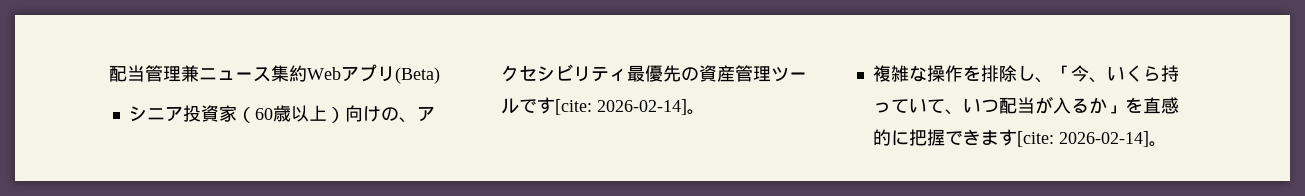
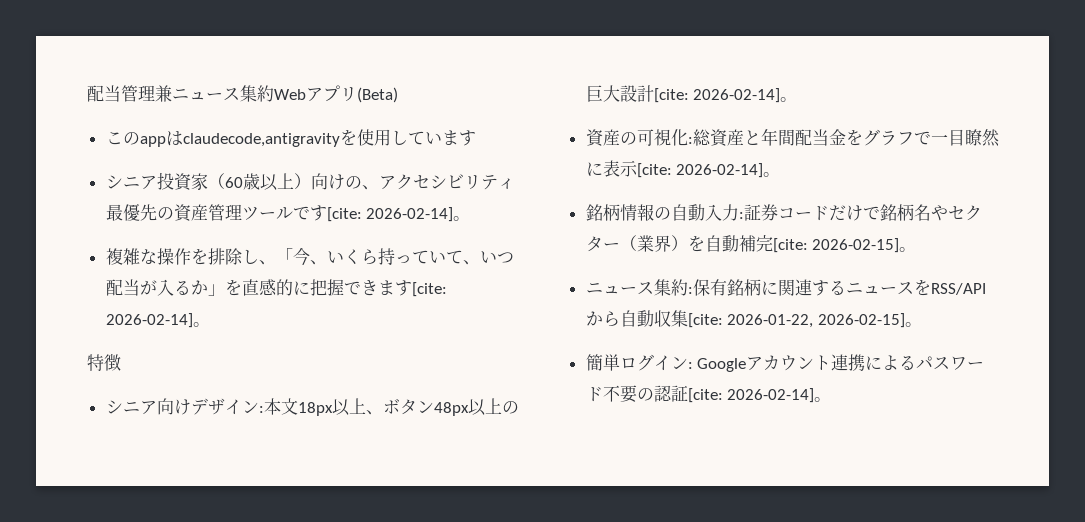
(440, 75) none -> [105,129,476,147] // このappはclaudecode,antigravityを使用しています
(1167, 144) none -> [87,353,121,372] [105,398,519,416] [585,85,798,103] [585,128,1000,147] [585,160,781,178] [585,204,982,221] [585,235,917,253] [585,279,986,296] [585,310,922,328] [585,354,985,372] [585,385,832,403] // 特徴 // シニア向けデザイン:本文18px以上、ボタン48px以上の巨大設計[cite: 2026-02-14]。 // 資産の可視化:総資産と年間配当金をグラフで一目瞭然に表示[cite: 2026-02-14]。 // 銘柄情報の自動入力:証券コードだけで銘柄名やセクター（業界）を自動補完[cite: 2026-02-15]。 // ニュース集約:保有銘柄に関連するニュースをRSS/APIから自動収集[cite: 2026-01-22, 2026-02-15]。 // 簡単ログイン: Googleアカウント連携によるパスワード不要の認証[cite: 2026-02-14]。

